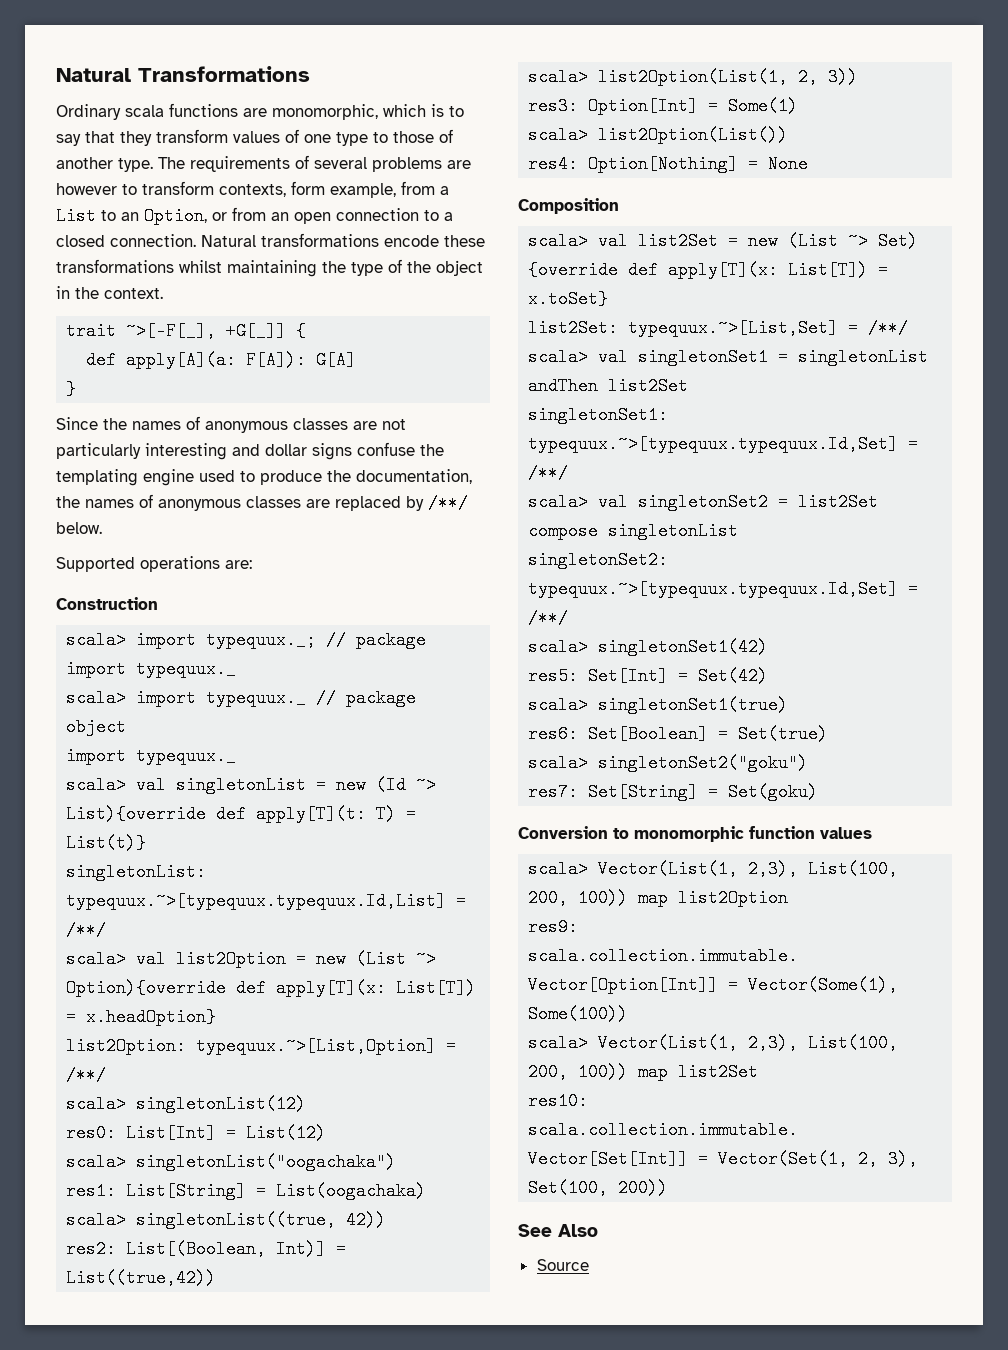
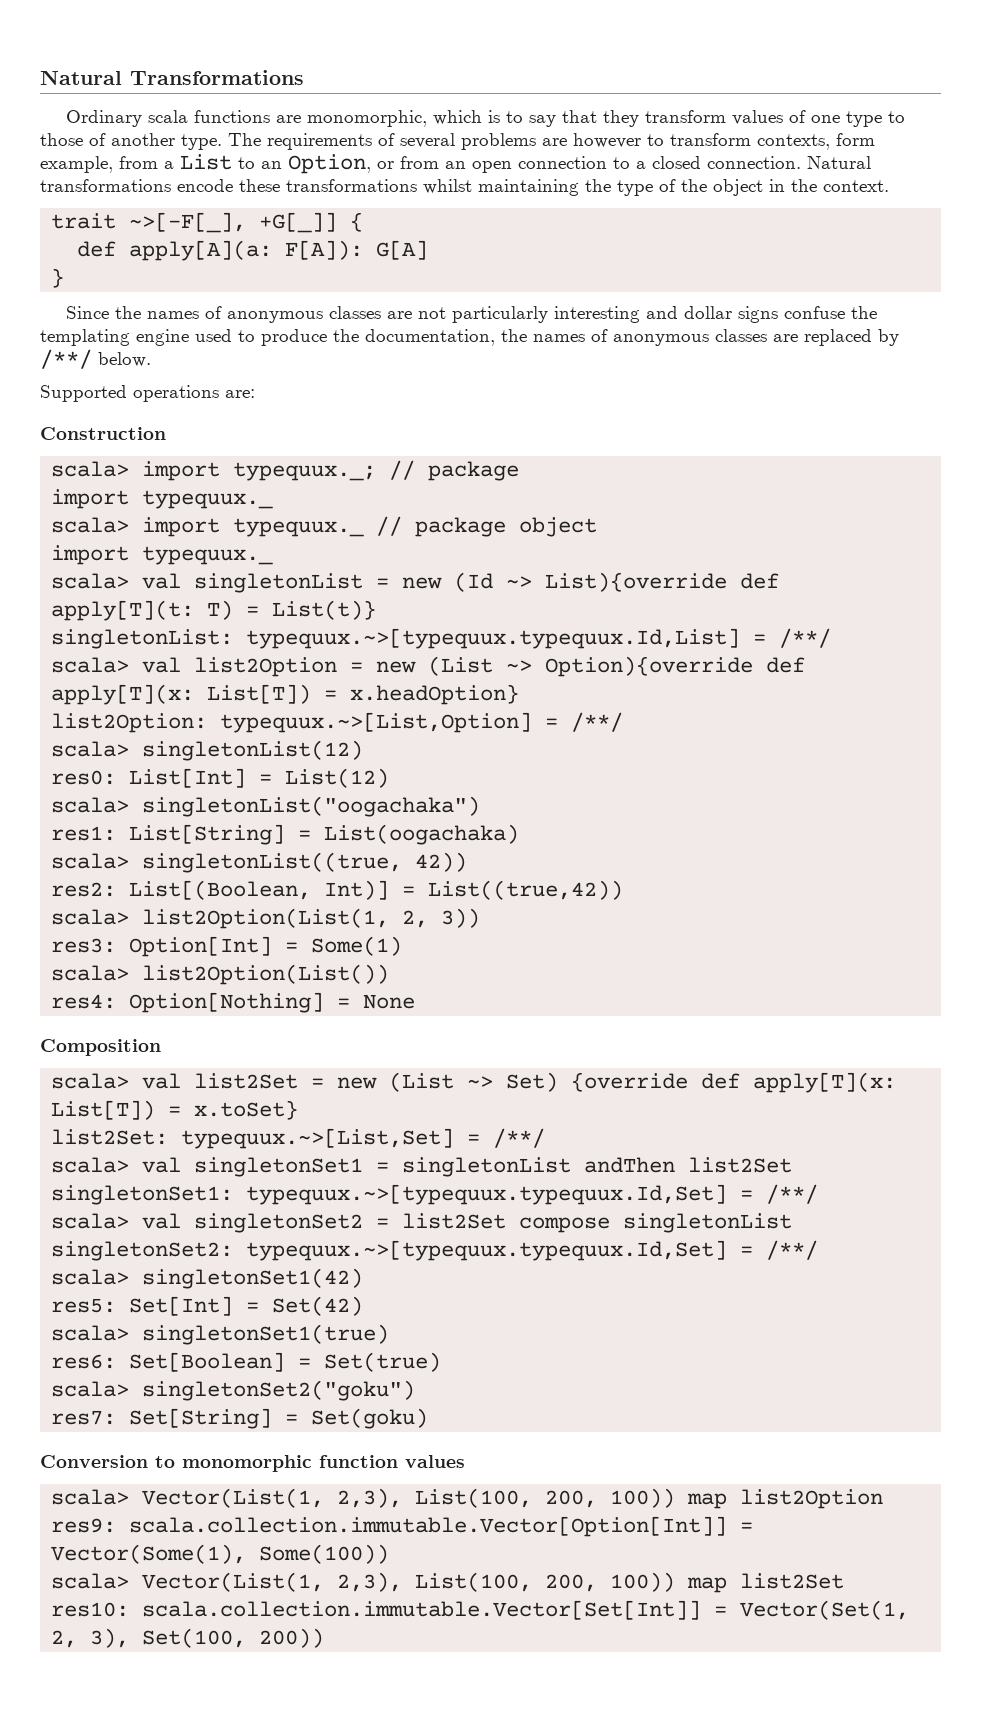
[518,1224,598,1237] [536,1259,589,1271] // See Also // Source -> (325, 1638) none

